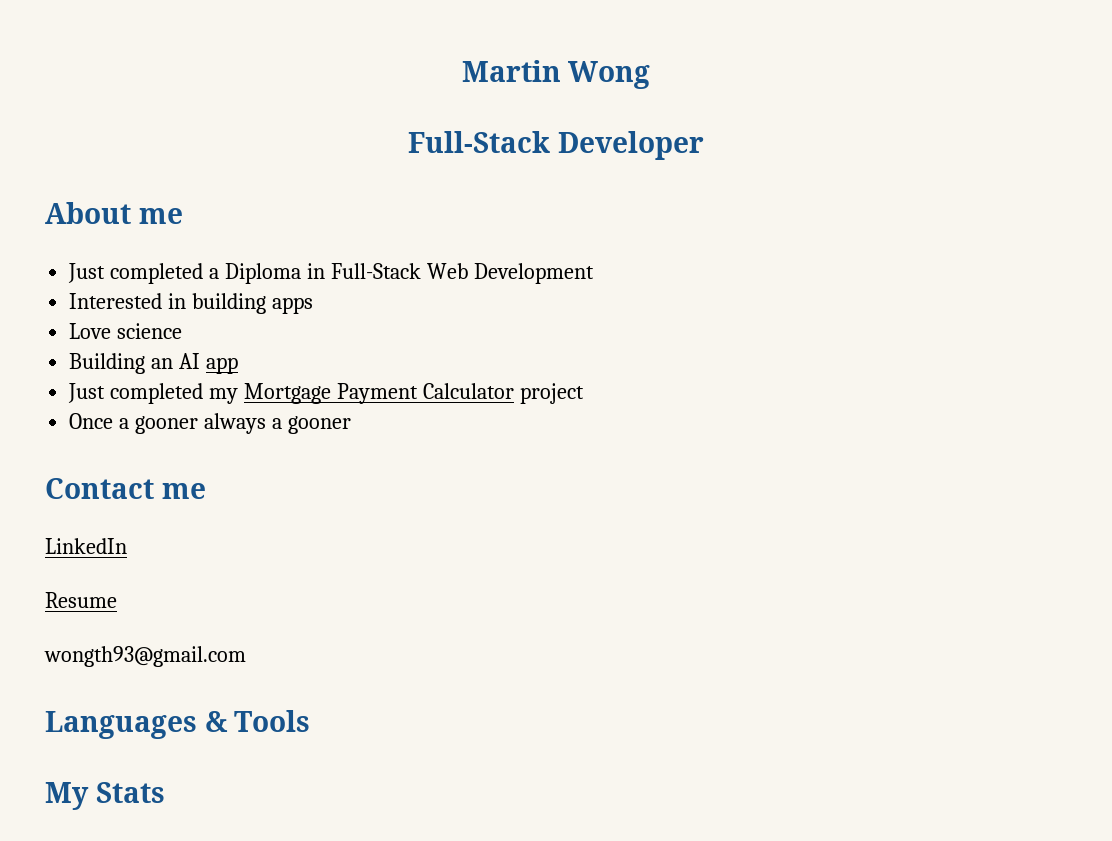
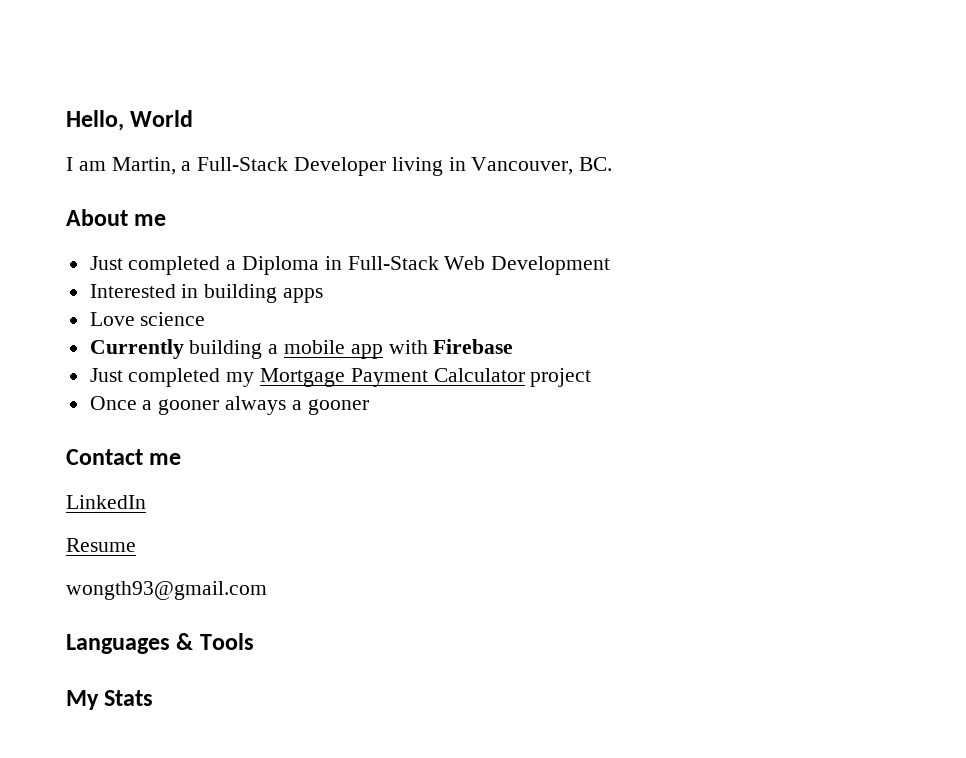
[461,60,651,89] [408,131,704,160] Martin Wong // Full-Stack Developer -> [66,110,194,131] [66,157,613,176] Hello, World // I am Martin, a Full-Stack Developer living in Vancouver, BC.
[69,353,201,374] Building an AI -> [89,339,346,359] Currently building a mobile
(239, 365) none -> [388,339,514,354] with Firebase

